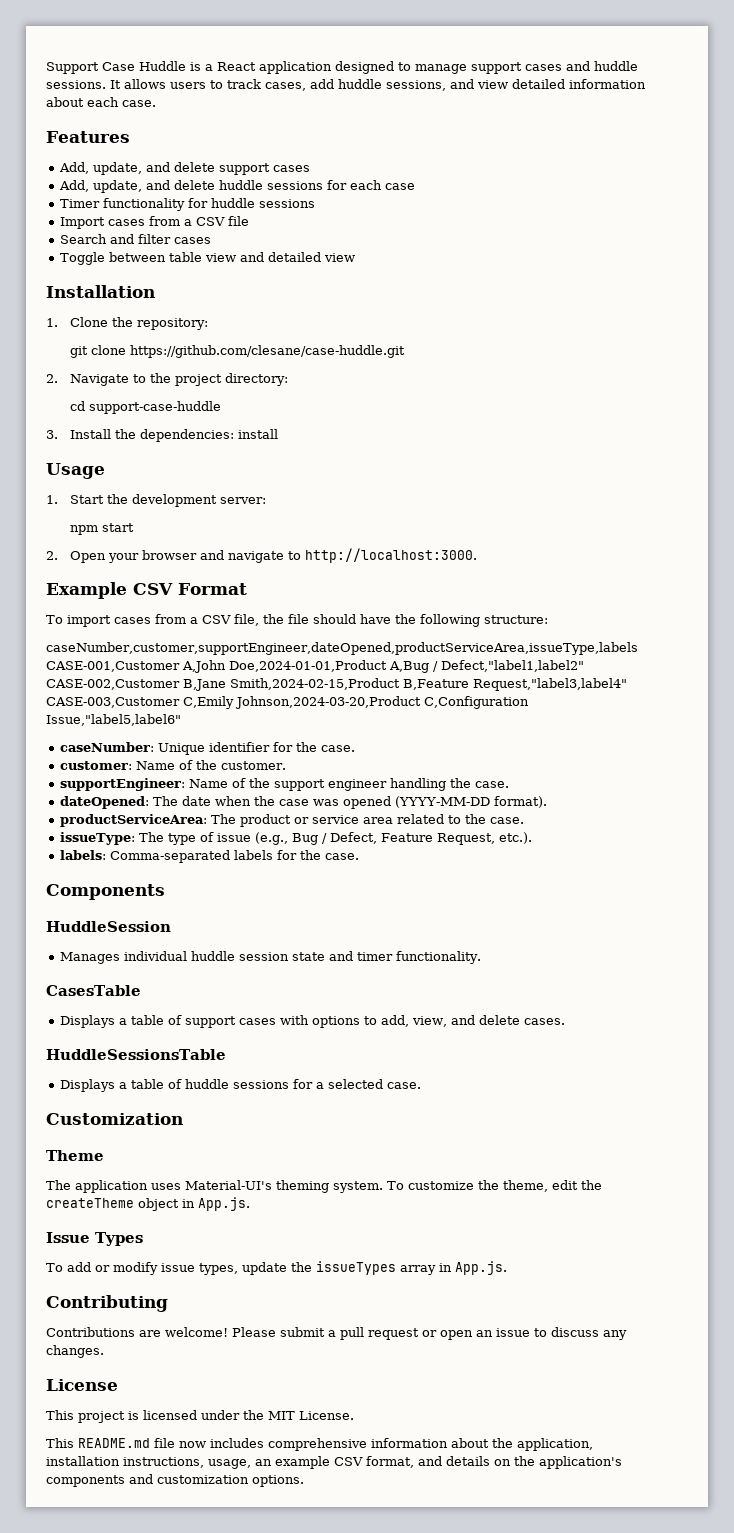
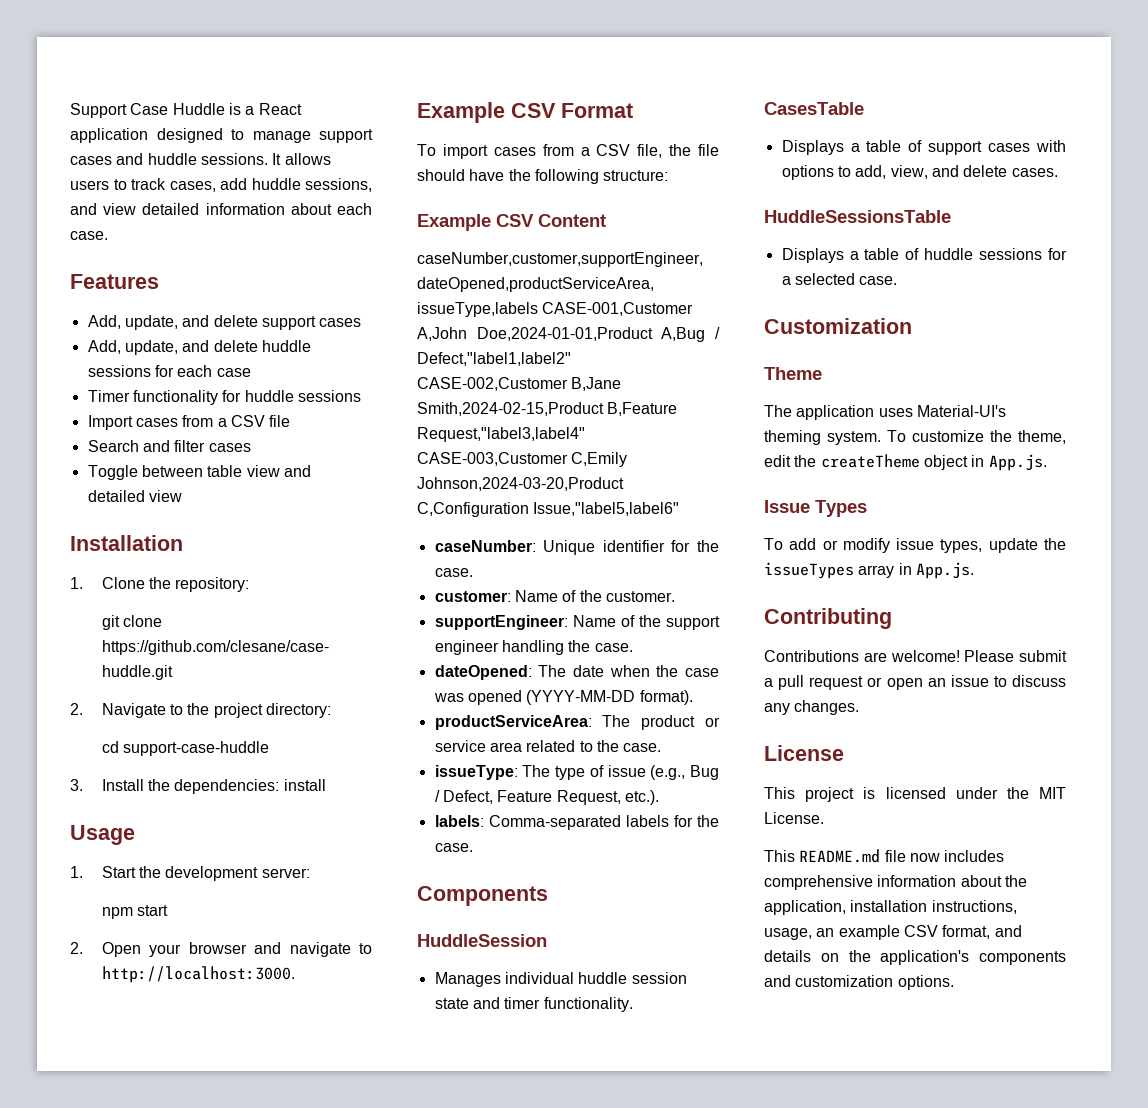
(548, 619) none -> [417,214,606,231] // Example CSV Content

